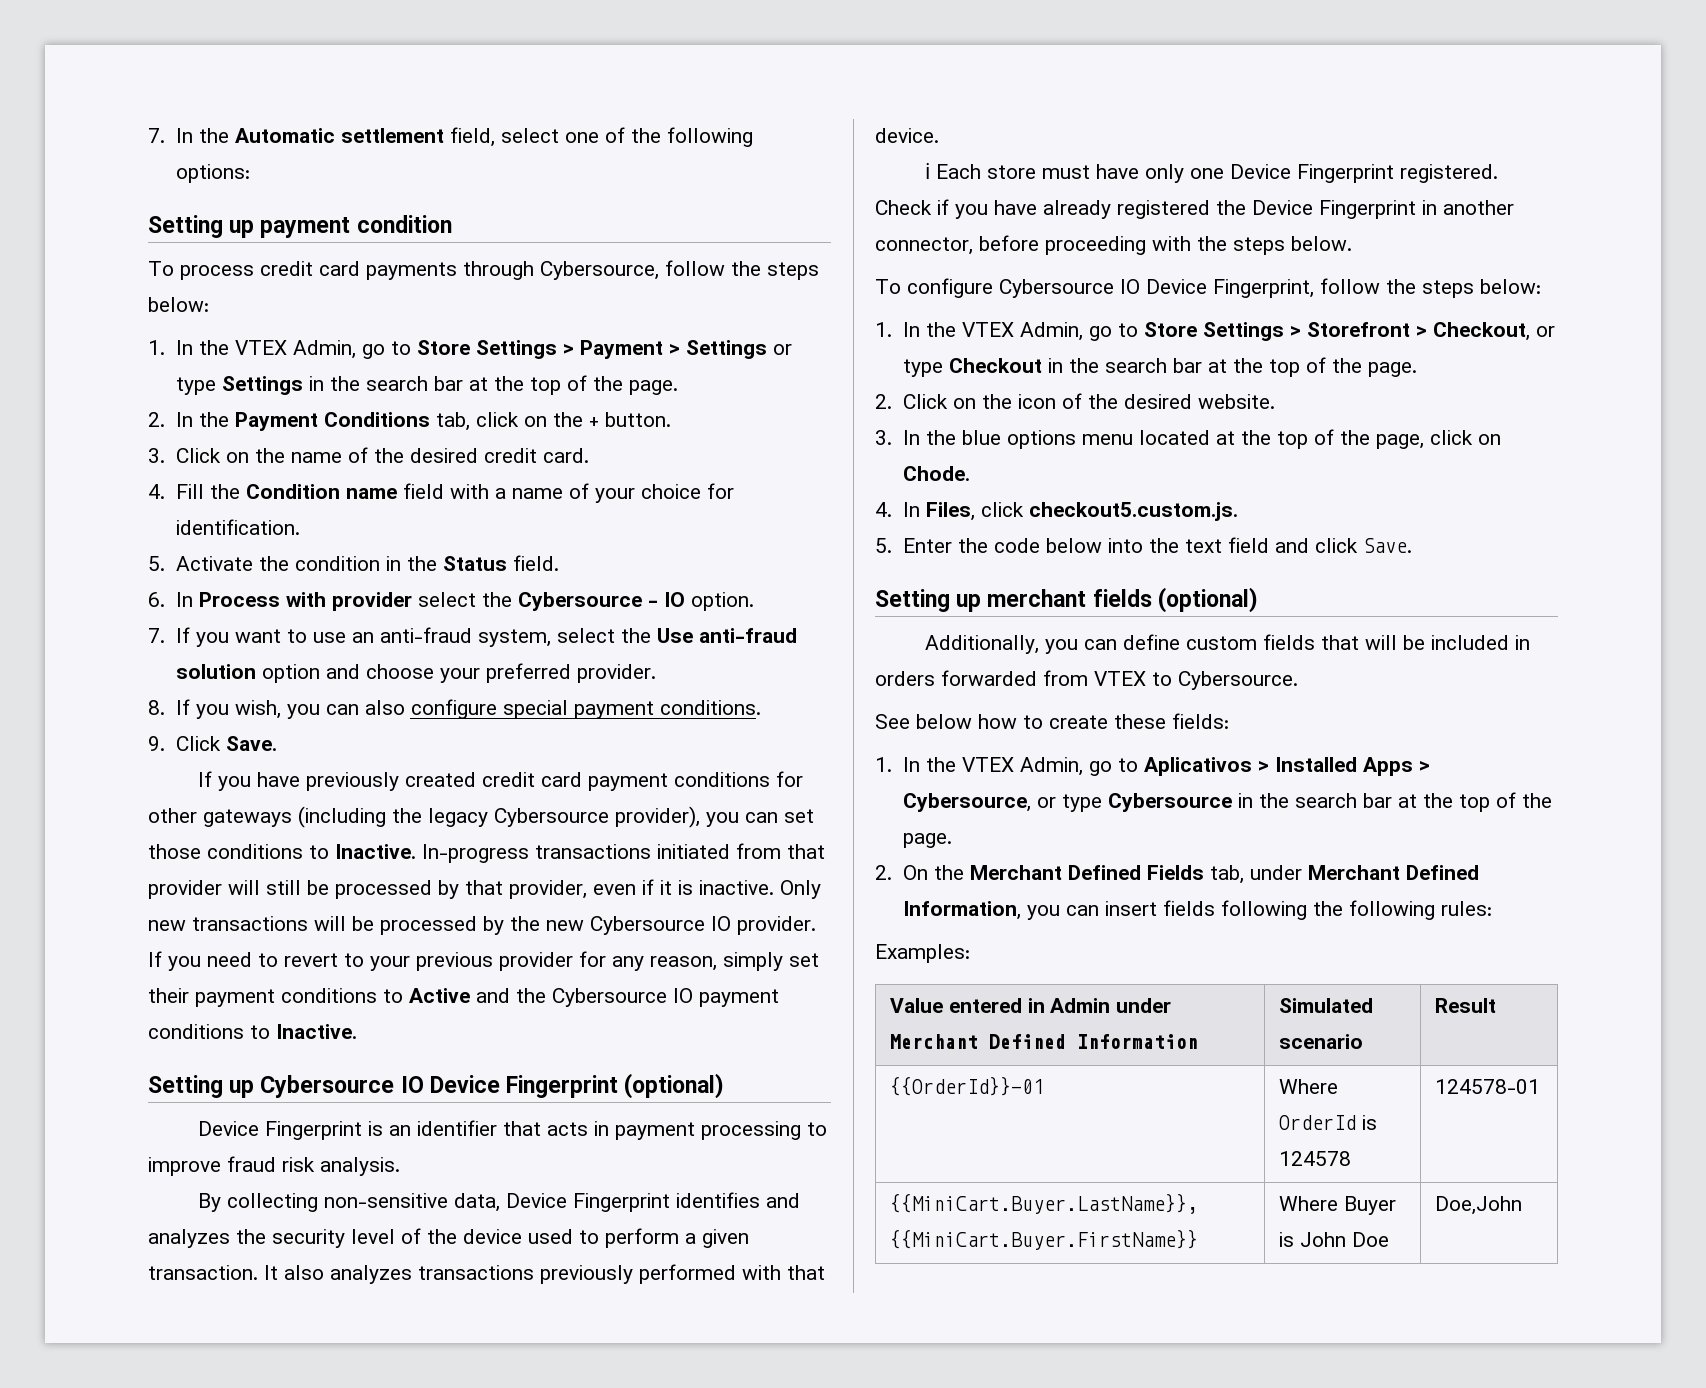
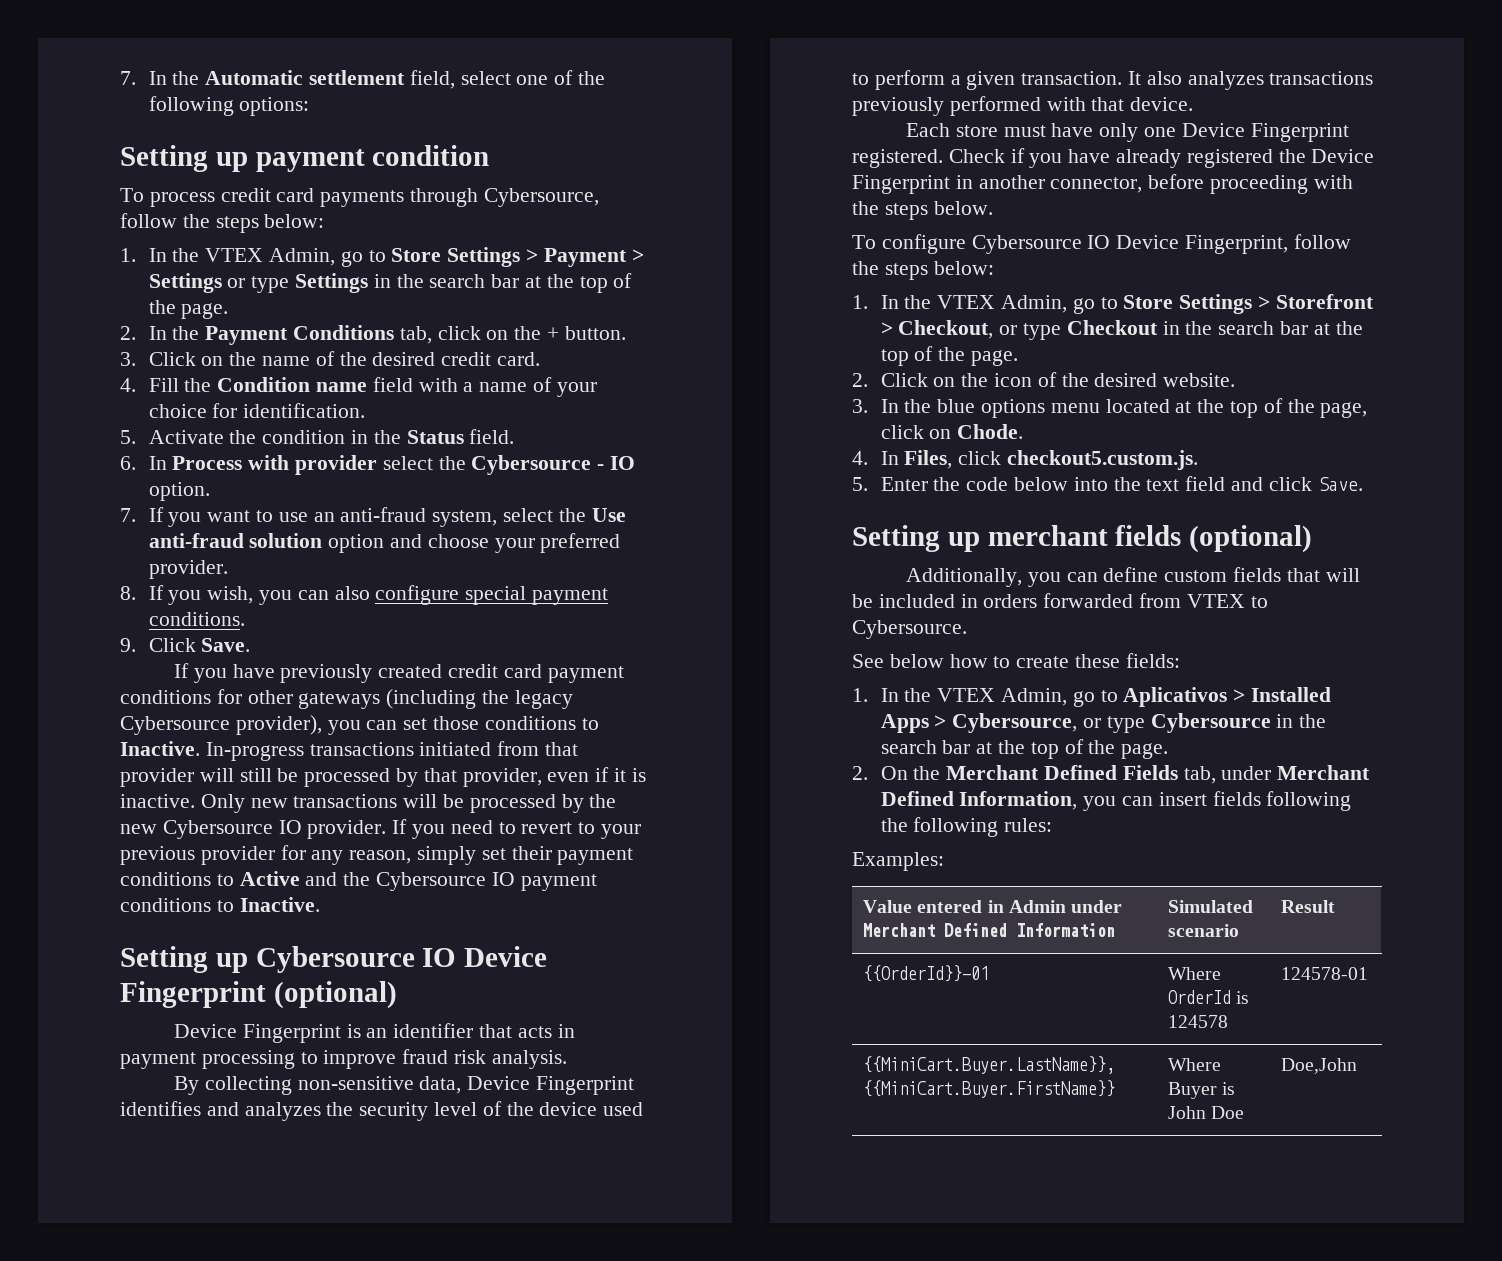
[924,163,930,179] ℹ -> (1194, 104) none

